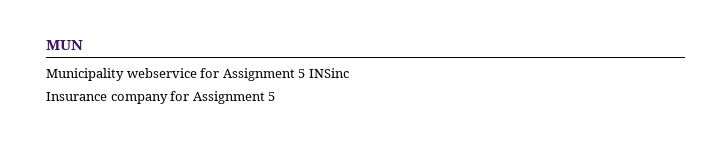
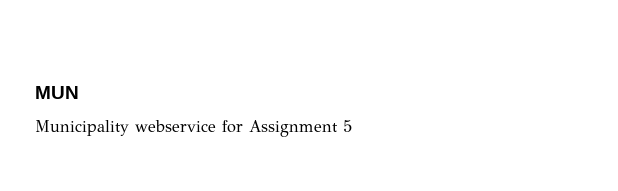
[308,68,349,78] [46,91,276,104] INSinc // Insurance company for Assignment 5 -> (352, 126) none

